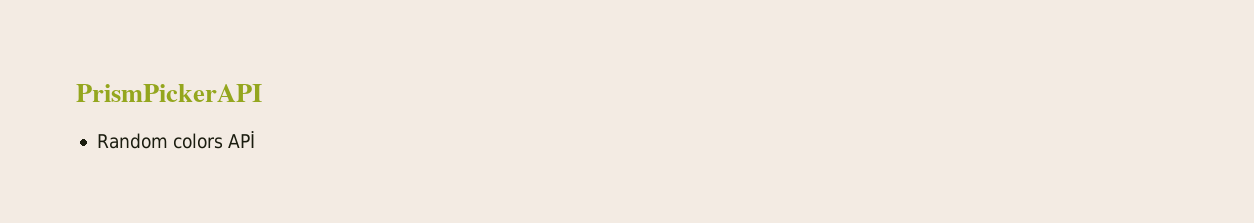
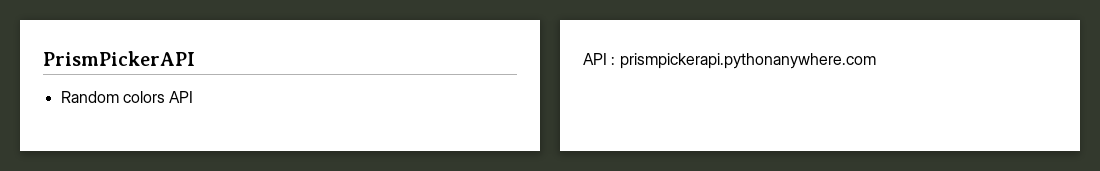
[228,131,256,148] APİ -> [169,91,194,103] [583,53,876,69] API // API : prismpickerapi.pythonanywhere.com

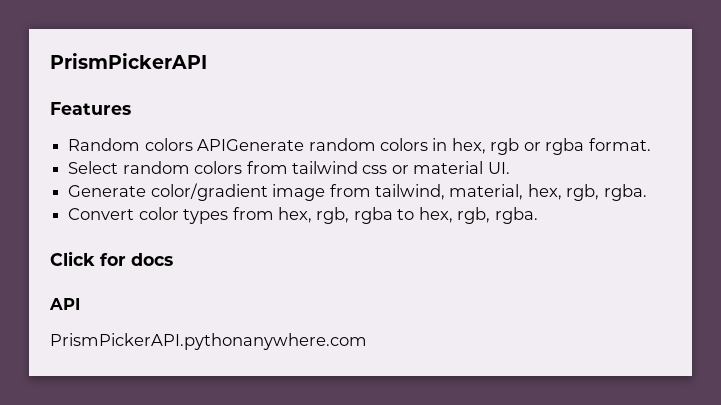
(195, 58) none -> [50,102,131,115] // Features
[169,91,194,103] [583,53,876,69] API // API : prismpickerapi.pythonanywhere.com -> [197,138,651,155] [68,161,510,174] [68,183,647,201] [68,207,538,224] [50,251,173,266] [49,298,80,310] [50,333,367,350] APIGenerate random colors in hex, rgb or rgba format. // Select random colors from tailwind css or material UI. // Generate color/gradient image from tailwind, material, hex, rgb, rgba. // Convert color types from hex, rgb, rgba to hex, rgb, rgba. // Click for docs // API // PrismPickerAPI.pythonanywhere.com

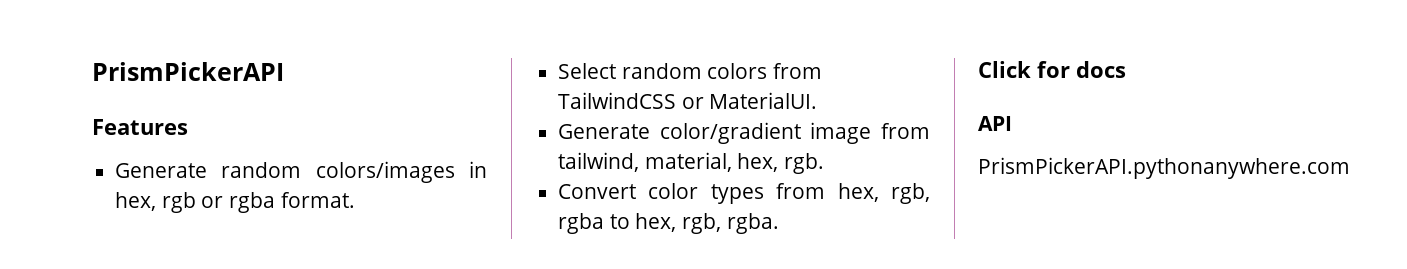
[68,138,428,151] Random colors APIGenerate random colors -> [115,161,455,183] Generate random colors/images
[291,161,510,174] tailwind css or material UI. -> [558,92,818,109] TailwindCSS or MaterialUI.
[566,184,647,201] rgb, rgba. -> [784,153,825,174] rgb.

